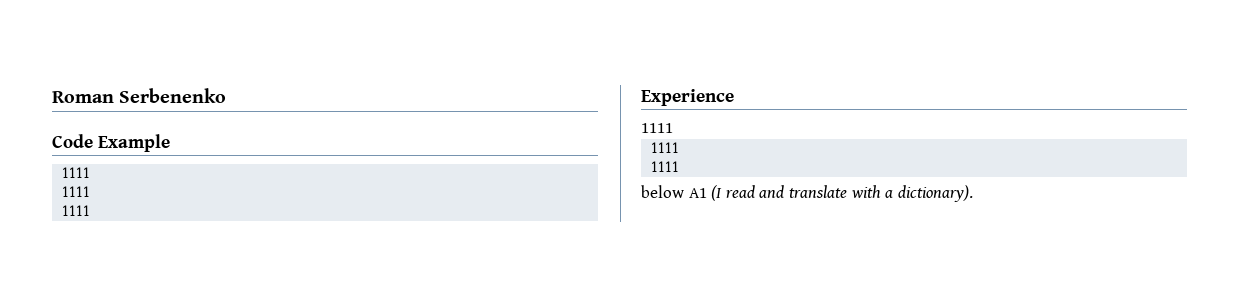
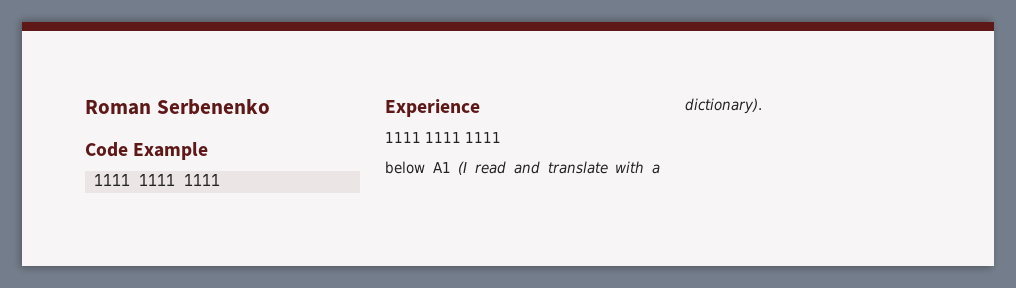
[62,186,91,197] // 1111 // -> [139,174,175,186] 1111
[651,142,680,153] // 1111 // -> [425,132,462,143] 1111

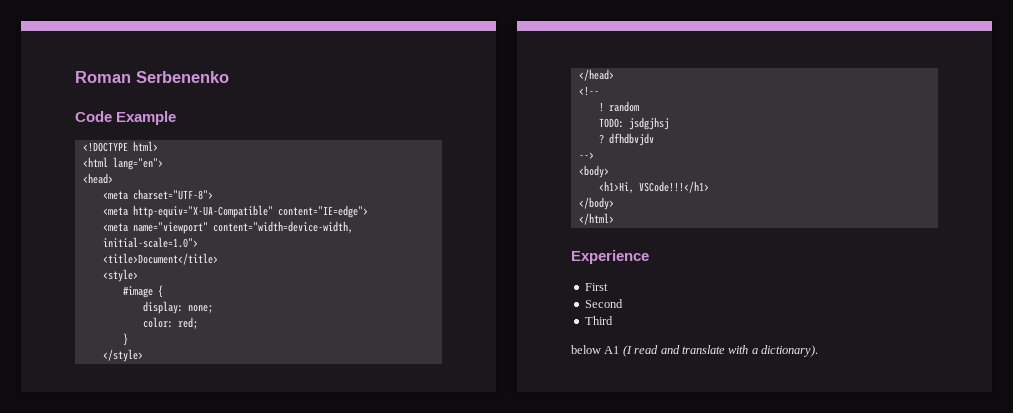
[94,174,220,186] [385,99,480,117] [385,132,502,143] 1111 1111 1111 // Experience // 1111 1111 1111 -> [82,141,158,152] [82,157,163,170] [82,173,113,184] [102,189,213,200] [102,205,368,218] [102,221,353,234] [102,237,198,248] [102,253,218,265] [102,269,138,282] [122,285,163,298] [142,301,213,314] [142,317,198,329] [122,333,128,346] [102,349,143,362] [578,69,614,81] [578,86,599,96] [598,101,639,112] [598,117,669,130] [598,133,654,146] [578,152,594,159] [578,165,609,178] [598,181,709,193] [578,197,614,210] [578,213,614,225] [571,250,649,264] [584,283,608,291] [584,299,623,308] [584,316,613,325] <!DOCTYPE html> // <html lang="en"> // <head> // <meta charset="UTF-8"> // <meta http-equiv="X-UA-Compatible" content="IE=edge"> // <meta name="viewport" content="width=device-width, initial-scale=1.0"> // <title>Document</title> // <style> // #image { // display: none; // color: red; // } // </style> // </head> // <!-- // ! random // TODO: jsdgjhsj // ? dfhdbvjdv // --> // <body> // <h1>Hi, VSCode!!!</h1> // </body> // </html> // Experience // First // Second // Third

